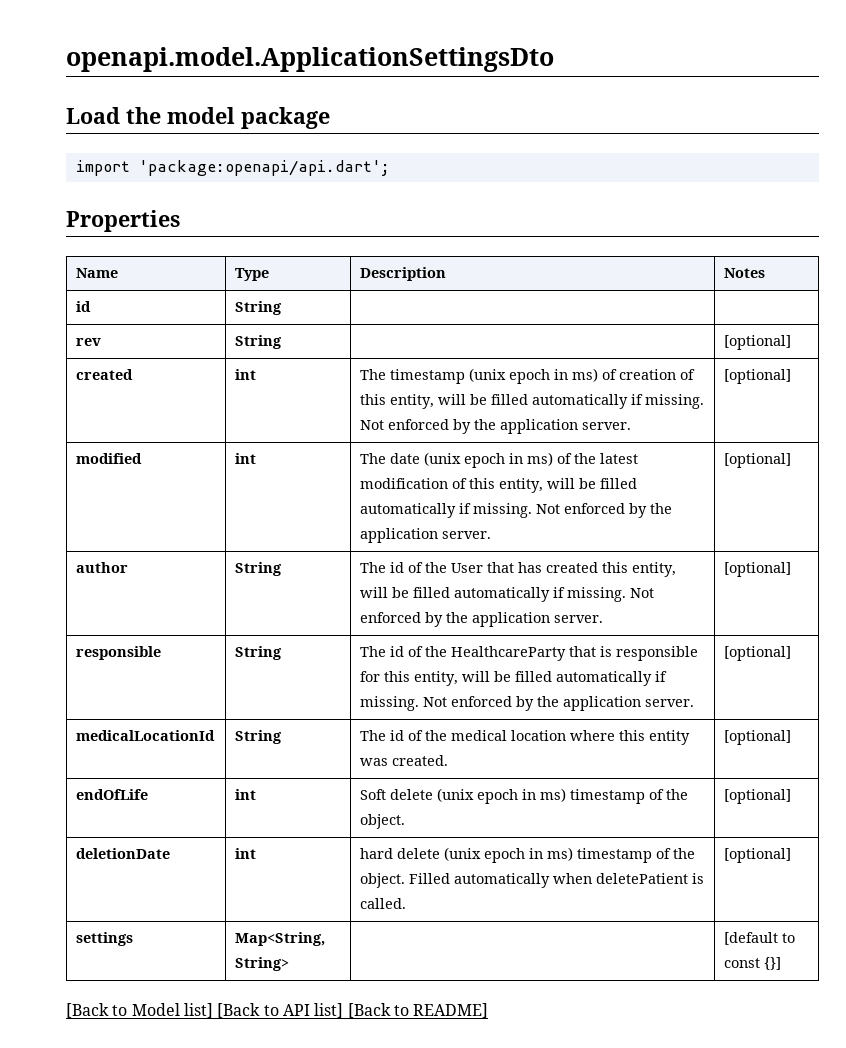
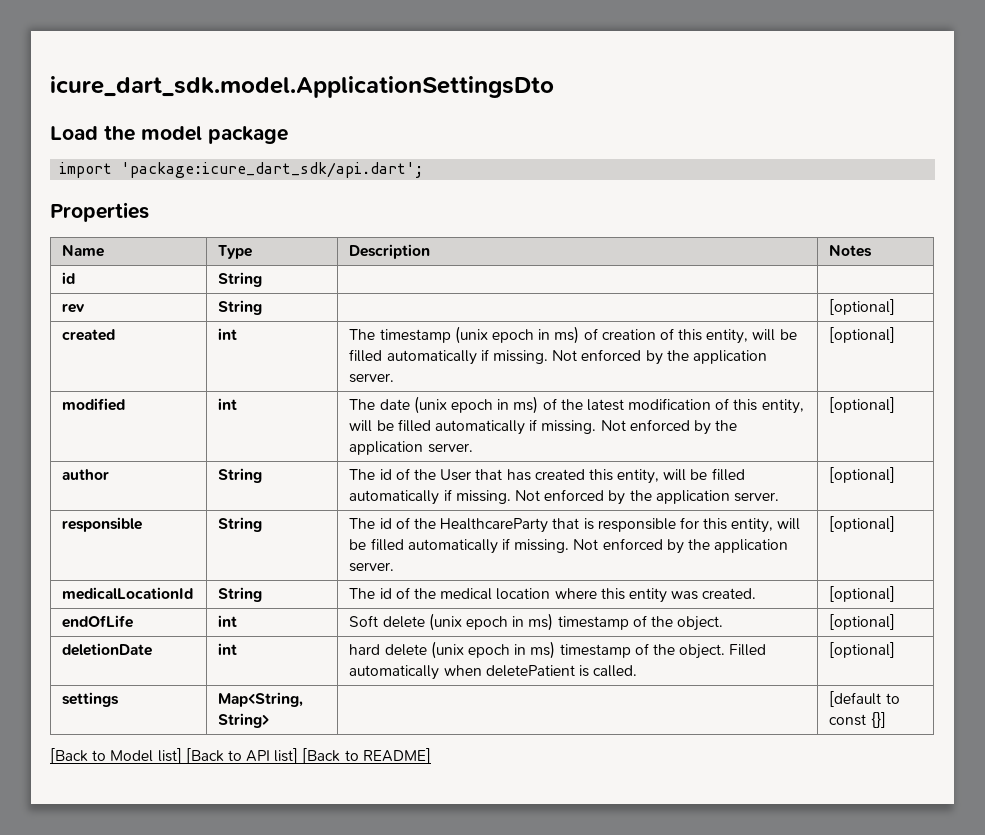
[66,47,554,72] openapi.model.ApplicationSettingsDto -> [50,76,554,98] icure_dart_sdk.model.ApplicationSettingsDto
[138,160,390,176] 'package:openapi/api.dart'; -> [121,162,424,178] 'package:icure_dart_sdk/api.dart';

